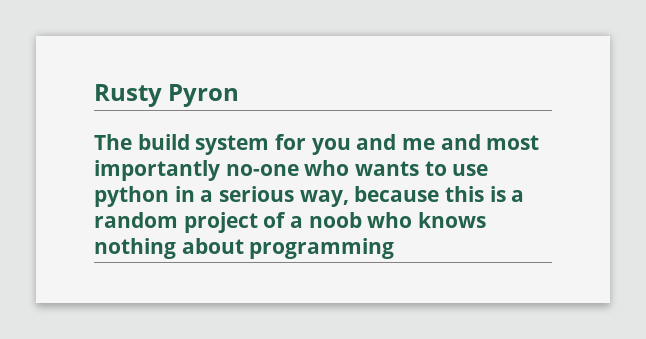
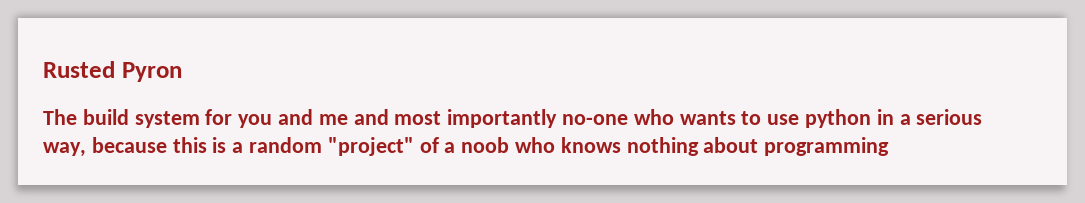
[94,84,162,107] Rusty -> [43,61,115,78] Rusted
[183,212,258,233] project -> [327,137,414,156] "project"

